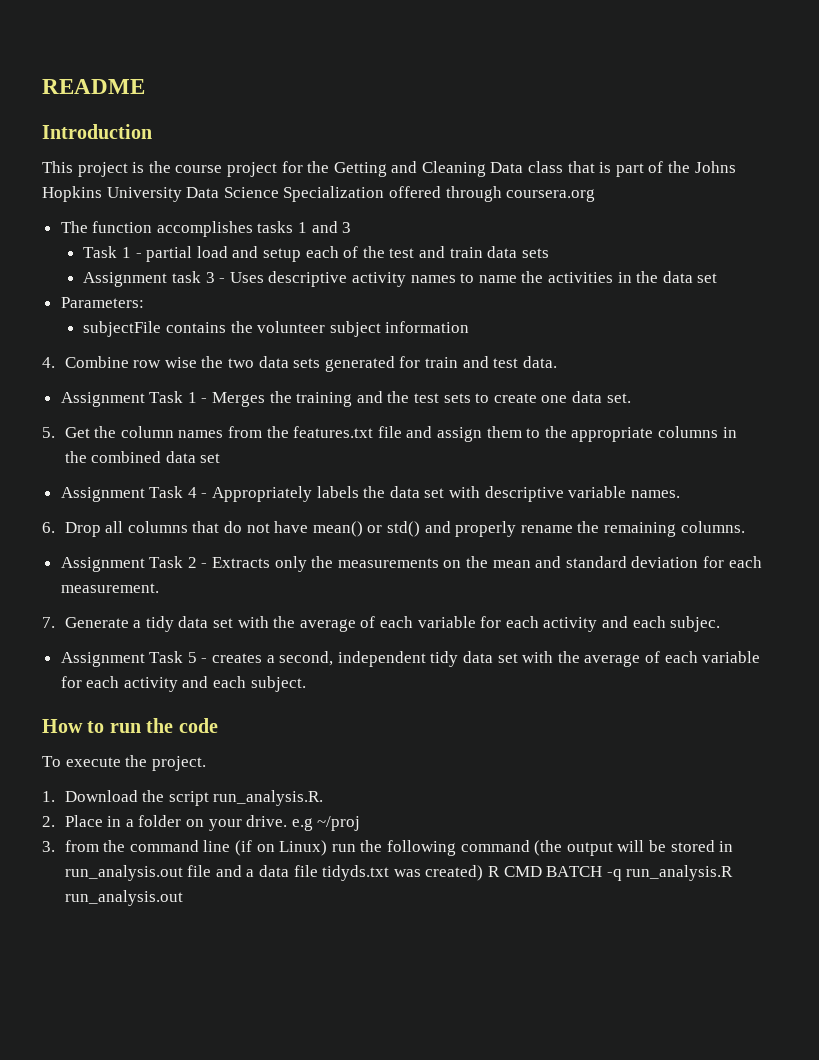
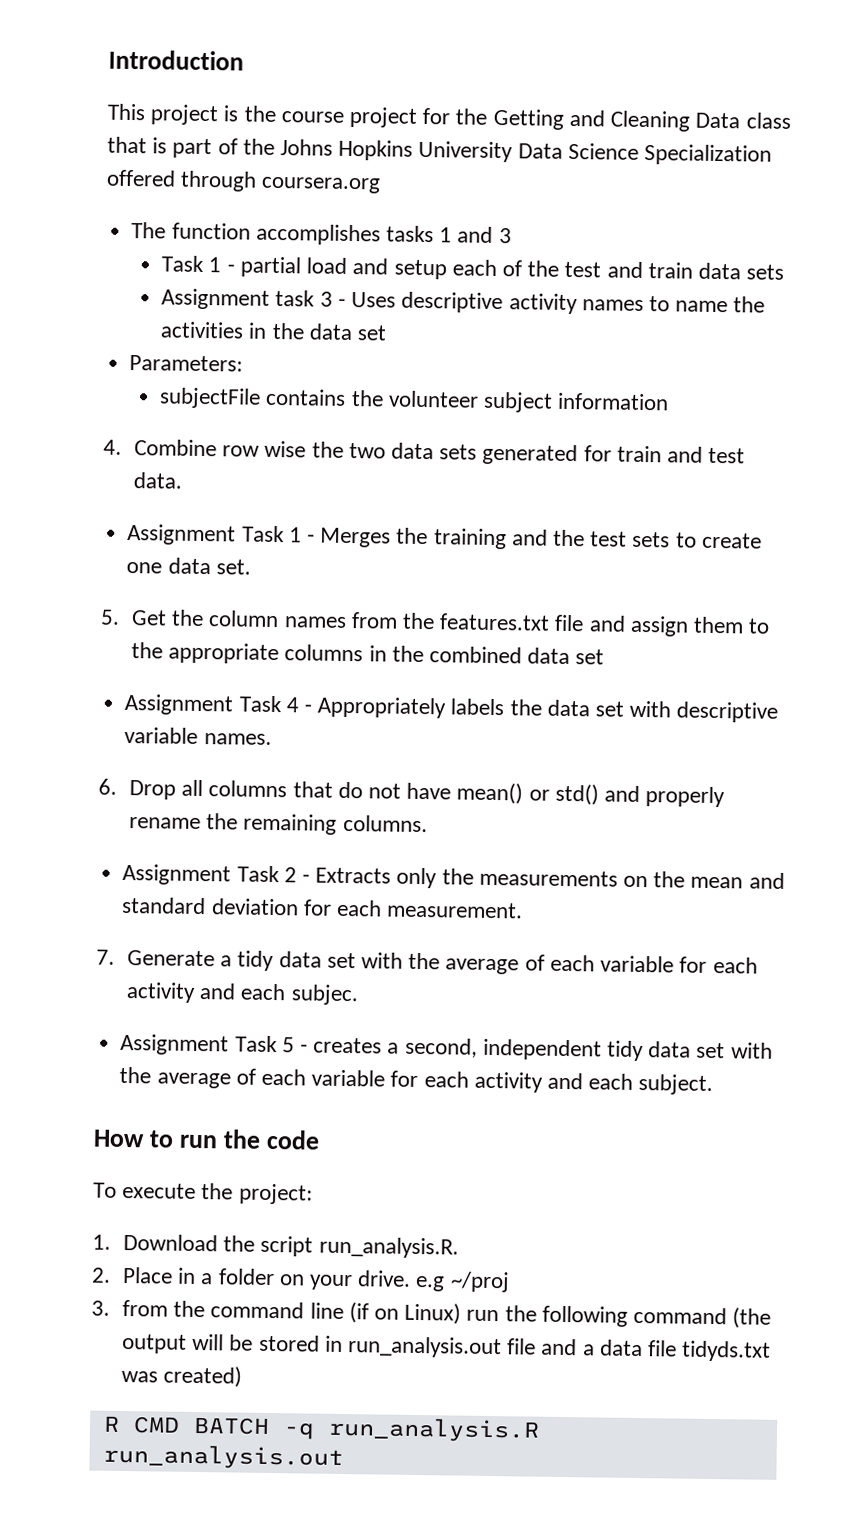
[42,79,145,94] README // -> (108, 60) none
[151,756,206,771] project. -> [238,1183,313,1205] project:
(484, 873) none -> (243, 1376) //

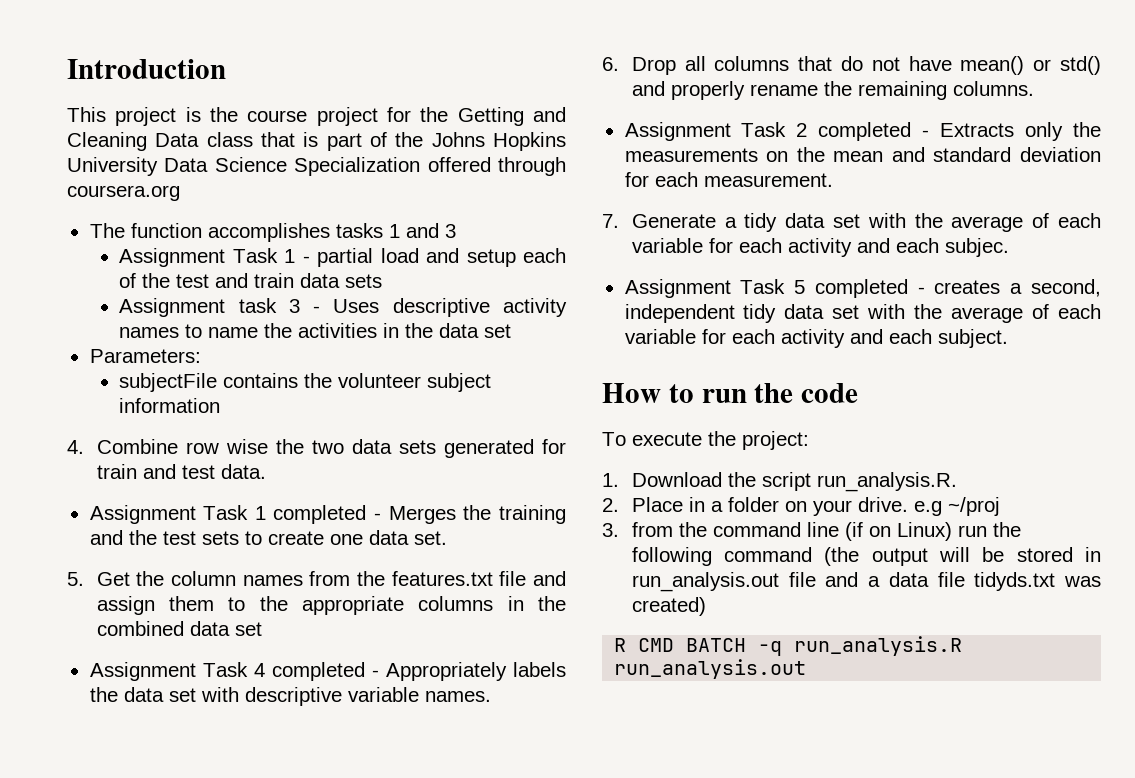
(512, 236) none -> [119,248,226,267] Assignment
(302, 535) none -> [273,505,367,524] completed
(299, 705) none -> [271,662,365,681] completed
(297, 875) none -> [818,122,912,141] completed
(295, 1045) none -> [814,279,908,298] completed

